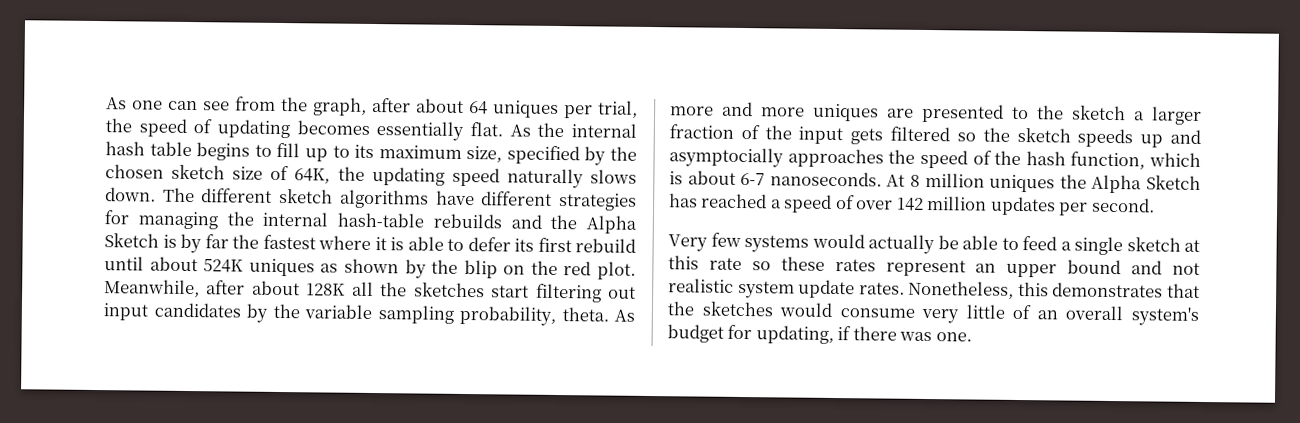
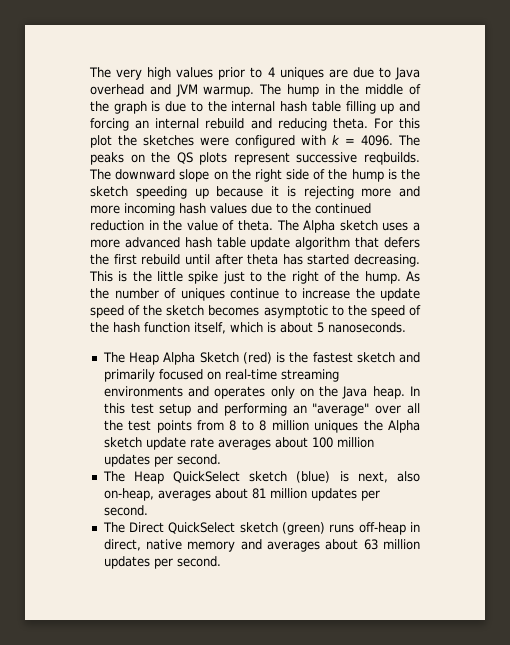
[106,96,638,119] [105,118,637,141] [105,141,637,166] [105,164,637,189] [105,187,637,211] [104,210,637,234] [104,233,636,254] [104,256,636,280] [104,279,637,303] [103,302,635,326] [670,101,1202,125] [669,124,1201,148] [669,147,884,168] As one can see from the graph, after about 64 uniques per trial, the speed of updating becomes essentially flat. As the internal hash table begins to fill up to its maximum size, specified by the chosen sketch size of 64K, the updating speed naturally slows down. The different sketch algorithms have different strategies for managing the internal hash-table rebuilds and the Alpha Sketch is by far the fastest where it is able to defer its first rebuild until about 524K uniques as shown by the blip on the red plot. Meanwhile, after about 128K all the sketches start filtering out input candidates by the variable sampling probability, theta. As more and more uniques are presented to the sketch a larger fraction of the input gets filtered so the sketch speeds up and asymptocially approaches -> [89,67,420,80] [90,84,421,97] [90,101,420,114] [90,118,420,131] [90,135,420,148] [90,152,420,165] [89,169,421,182] [90,186,420,199] [90,203,371,216] [90,220,420,233] [90,237,420,250] [90,254,420,267] [89,271,420,284] [90,288,420,301] [90,305,344,318] The very high values prior to 4 uniques are due to Java overhead and JVM warmup. The hump in the middle of the graph is due to the internal hash table filling up and forcing an internal rebuild and reducing theta. For this plot the sketches were configured with k = 4096. The peaks on the QS plots represent successive reqbuilds. The downward slope on the right side of the hump is the sketch speeding up because it is rejecting more and more incoming hash values due to the continued reduction in the value of theta. The Alpha sketch uses a more advanced hash table update algorithm that defers the first rebuild until after theta has started decreasing. This is the little spike just to the right of the hump. As the number of uniques continue to increase the update speed of the sketch becomes asymptotic to
[1070,151,1146,170] function, -> [144,322,226,334] function itself,
[740,172,766,186] 6-7 -> [317,322,324,333] 5
[886,174,906,187] At -> [102,352,420,365] [103,369,339,382] [103,386,420,399] [103,403,420,416] [103,420,254,433] // The Heap Alpha Sketch (red) is the fastest sketch and primarily focused on real-time streaming environments and operates only on the Java heap. In this test setup and performing an "average" over all the test points from 8 to
[1146,175,1201,190] [669,193,1155,216] [668,232,1200,256] [668,255,1200,278] [668,278,1200,299] [667,301,1199,326] [667,324,972,344] Sketch has reached a speed of over 142 million updates per second. // Very few systems would actually be able to feed a single sketch at this rate so these rates represent an upper bound and not realistic system update rates. Nonetheless, this demonstrates that the sketches would consume very little of an overall system's budget for updating, if there was one. -> [103,437,374,450] [103,454,221,467] [102,471,420,484] [103,488,380,501] [103,505,148,516] [102,522,420,535] [103,539,420,552] [103,556,221,569] sketch update rate averages about 100 million updates per second. // The Heap QuickSelect sketch (blue) is next, also on-heap, averages about 81 million updates per second. // The Direct QuickSelect sketch (green) runs off-heap in direct, native memory and averages about 63 million updates per second.

